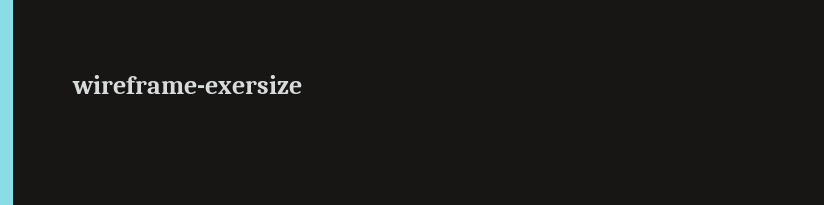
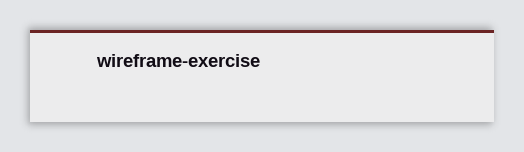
[72,75,302,94] wireframe-exersize -> [96,54,260,67] wireframe-exercise

